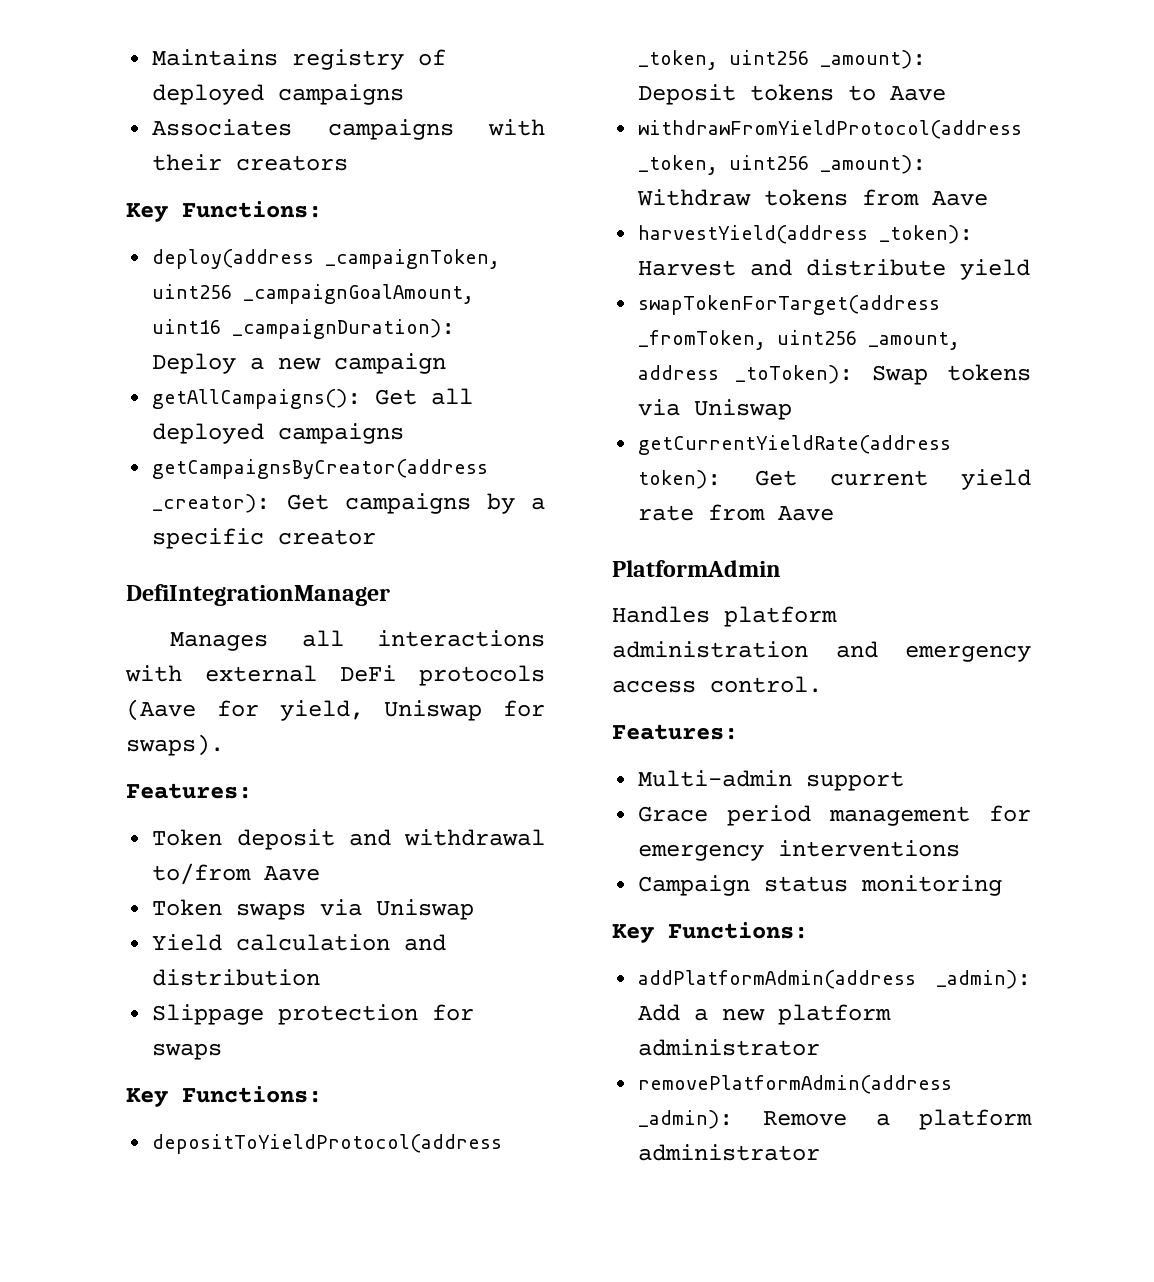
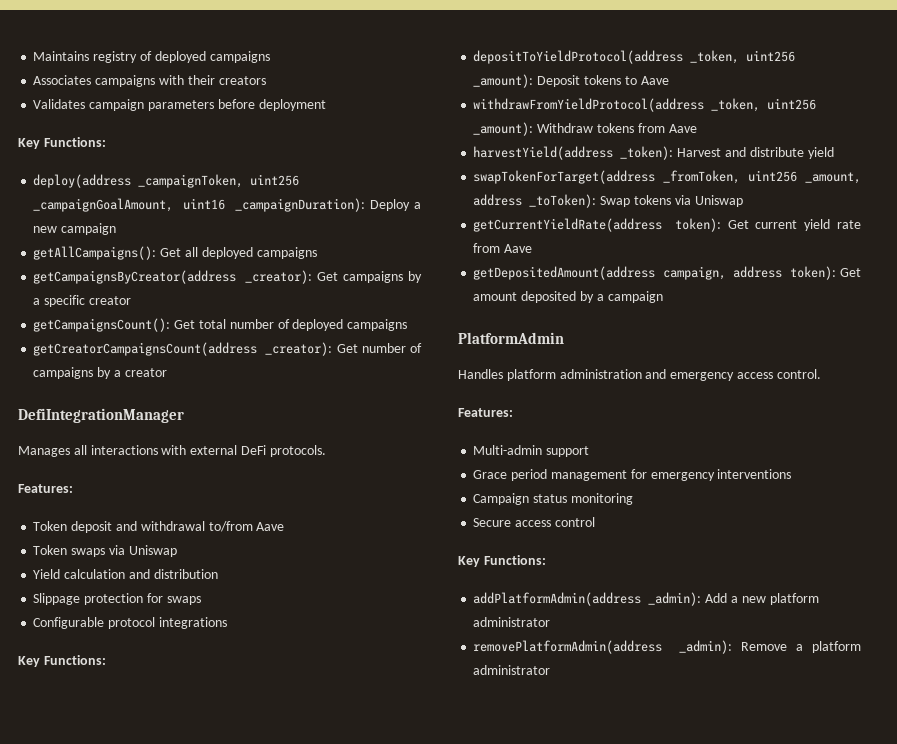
(349, 163) none -> [33,99,326,111] // Validates campaign parameters before deployment
(377, 537) none -> [33,318,408,332] [33,342,423,356] [33,367,167,379] // getCampaignsCount(): Get total number of deployed campaigns // getCreatorCampaignsCount(address _creator): Get number of campaigns by a creator
[419,665,545,686] [126,699,545,721] [126,734,224,756] protocols (Aave for yield, Uniswap for swaps). -> [269,445,326,457] protocols.
(223, 1051) none -> [33,617,227,629] // Configurable protocol integrations
(835, 513) none -> [473,266,861,280] [473,291,663,303] // getDepositedAmount(address campaign, address token): Get amount deposited by a campaign
(1003, 885) none -> [473,517,595,527] // Secure access control

